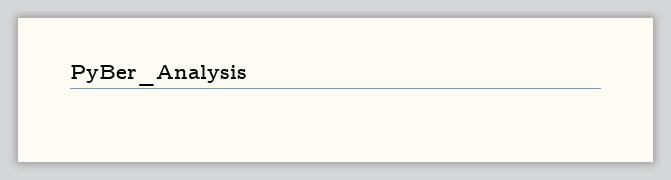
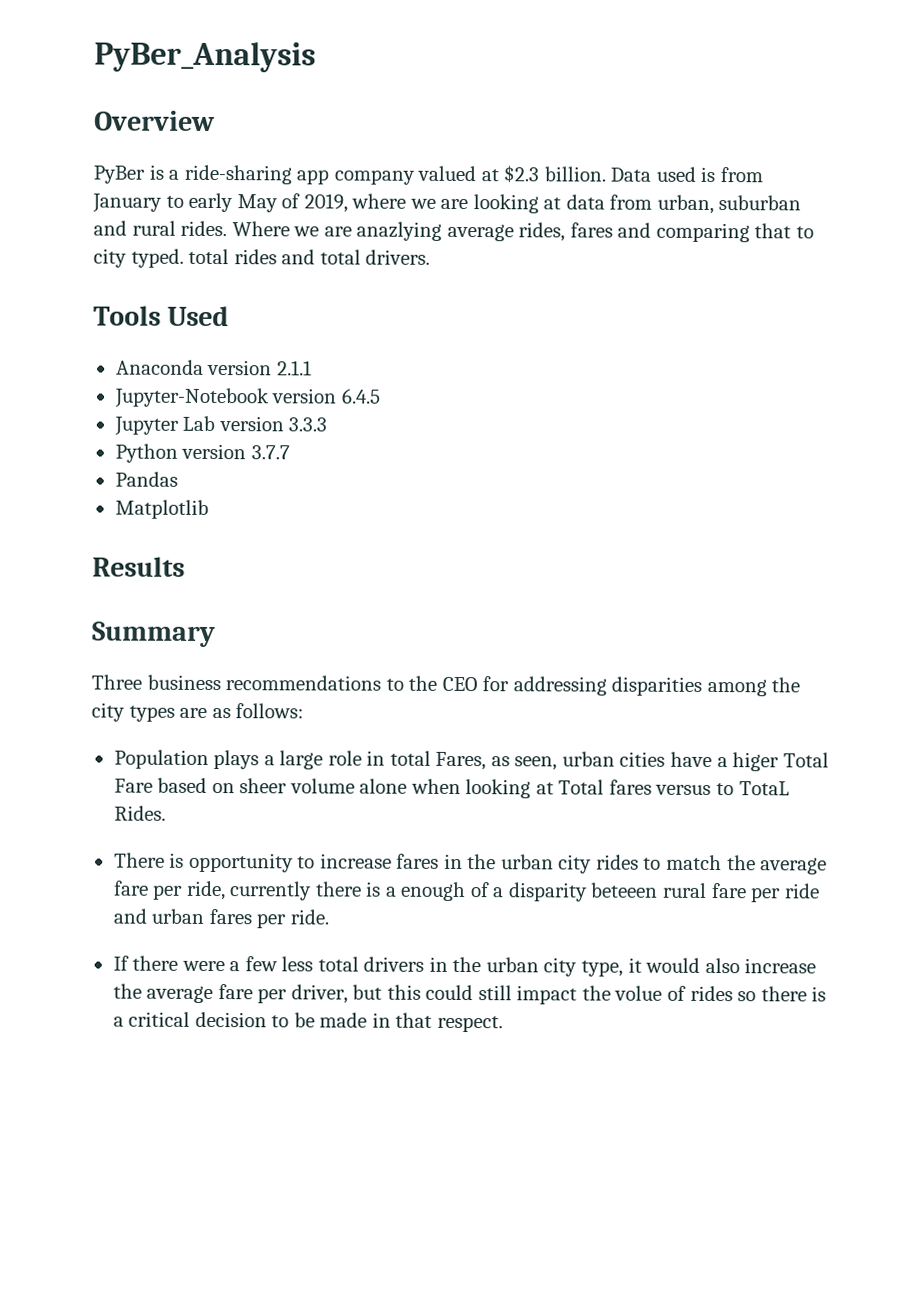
(247, 75) none -> [94,110,215,132] [93,164,763,185] [92,192,802,215] [93,220,814,243] [93,248,431,268] [93,305,230,327] [115,359,312,376] [113,387,381,409] [113,415,328,436] [114,443,290,463] [114,471,178,487] [114,499,209,519] [92,556,185,577] [92,621,216,648] [91,674,801,697] [91,702,305,722] [113,749,829,772] [113,777,790,799] [113,805,166,821] [113,852,828,875] [113,880,820,903] [112,908,329,929] [112,955,817,977] [112,983,827,1005] [112,1011,503,1033] // Overview // PyBer is a ride-sharing app company valued at $2.3 billion. Data used is from January to early May of 2019, where we are looking at data from urban, suburban and rural rides. Where we are anazlying average rides, fares and comparing that to city typed. total rides and total drivers. // Tools Used // Anaconda version 2.1.1 // Jupyter-Notebook version 6.4.5 // Jupyter Lab version 3.3.3 // Python version 3.7.7 // Pandas // Matplotlib // Results // Summary // Three business recommendations to the CEO for addressing disparities among the city types are as follows: // Population plays a large role in total Fares, as seen, urban cities have a higer Total Fare based on sheer volume alone when looking at Total fares versus to TotaL Rides. // There is opportunity to increase fares in the urban city rides to match the average fare per ride, currently there is a enough of a disparity beteeen rural fare per ride and urban fares per ride. // If there were a few less total drivers in the urban city type, it would also increase the average fare per driver, but this could still impact the volue of rides so there is a critical decision to be made in that respect.

